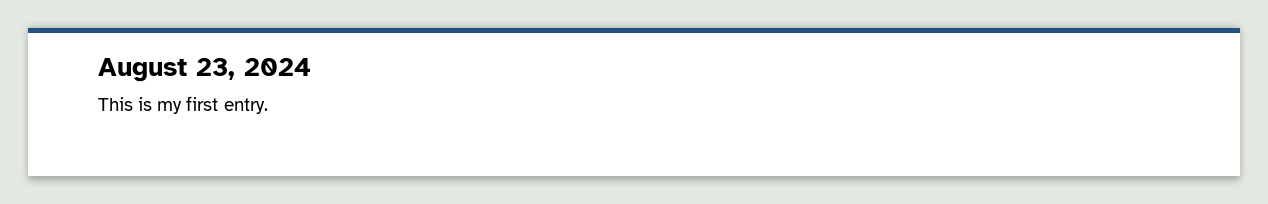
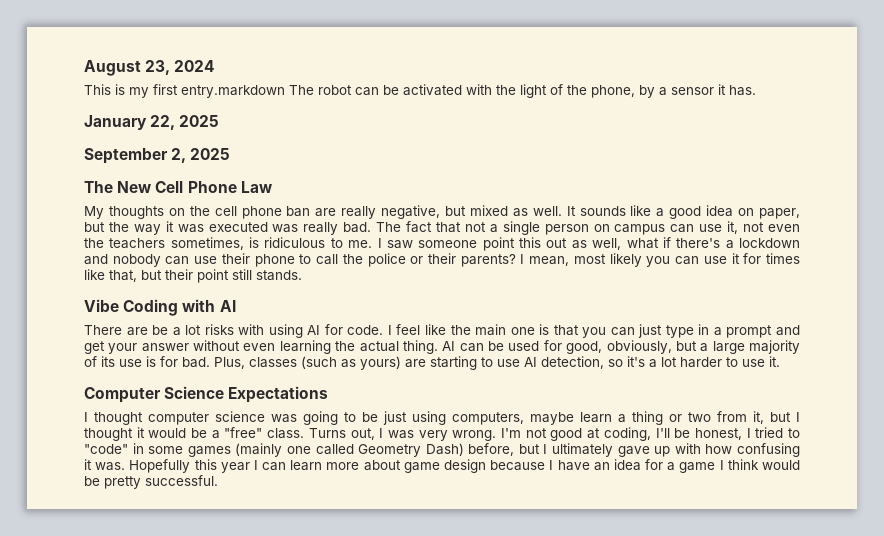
[223,98,268,114] entry. -> [181,84,756,98] [84,115,220,130] [84,148,231,164] [84,181,272,193] [84,205,801,219] [84,221,800,235] [84,237,800,251] [84,253,801,267] [84,269,302,283] [84,299,236,316] [84,324,801,338] [84,340,800,354] [84,356,780,370] [84,386,329,403] [84,411,800,425] [84,427,800,441] [84,443,800,457] [84,459,800,473] [84,475,218,489] entry.markdown The robot can be activated with the light of the phone, by a sensor it has. // January 22, 2025 // September 2, 2025 // The New Cell Phone Law // My thoughts on the cell phone ban are really negative, but mixed as well. It sounds like a good idea on paper, but the way it was executed was really bad. The fact that not a single person on campus can use it, not even the teachers sometimes, is ridiculous to me. I saw someone point this out as well, what if there's a lockdown and nobody can use their phone to call the police or their parents? I mean, most likely you can use it for times like that, but their point still stands. // Vibe Coding with AI // There are be a lot risks with using AI for code. I feel like the main one is that you can just type in a prompt and get your answer without even learning the actual thing. AI can be used for good, obviously, but a large majority of its use is for bad. Plus, classes (such as yours) are starting to use AI detection, so it's a lot harder to use it. // Computer Science Expectations // I thought computer science was going to be just using computers, maybe learn a thing or two from it, but I thought it would be a "free" class. Turns out, I was very wrong. I'm not good at coding, I'll be honest, I tried to "code" in some games (mainly one called Geometry Dash) before, but I ultimately gave up with how confusing it was. Hopefully this year I can learn more about game design because I have an idea for a game I think would be pretty successful.

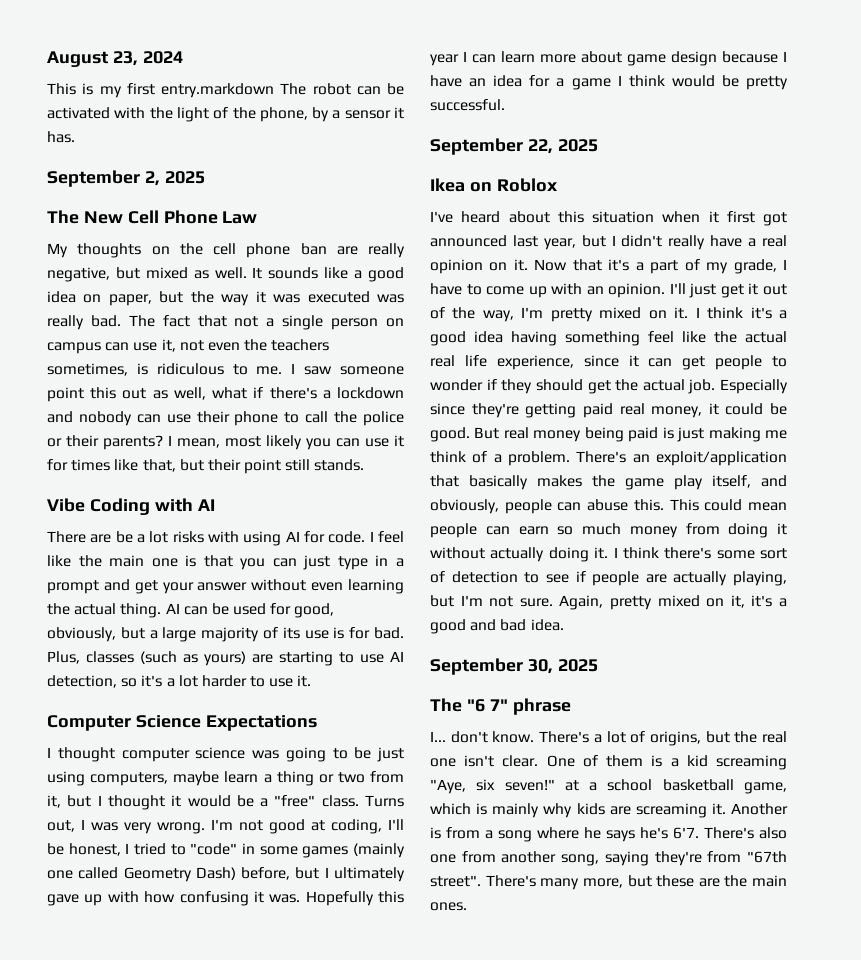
[84,115,220,130] // January 22, 2025 -> (75, 137) none
(218, 480) none -> [430,138,598,155] [430,178,558,192] [430,211,787,226] [430,235,787,250] [430,259,787,274] [430,283,787,298] [430,307,787,322] [430,331,787,346] [430,355,787,370] [430,379,788,394] [430,403,787,418] [430,427,787,442] [430,451,787,466] [430,475,787,490] [430,499,787,514] [430,523,787,538] [430,547,787,562] [430,571,787,586] [430,595,787,610] [430,619,564,634] [430,658,598,675] [430,698,571,715] [430,731,787,746] [430,755,787,770] [430,779,787,794] [430,803,788,818] [430,827,787,842] [430,851,787,866] [430,875,787,890] [430,902,467,911] // September 22, 2025 // Ikea on Roblox // I've heard about this situation when it first got announced last year, but I didn't really have a real opinion on it. Now that it's a part of my grade, I have to come up with an opinion. I'll just get it out of the way, I'm pretty mixed on it. I think it's a good idea having something feel like the actual real life experience, since it can get people to wonder if they should get the actual job. Especially since they're getting paid real money, it could be good. But real money being paid is just making me think of a problem. There's an exploit/application that basically makes the game play itself, and obviously, people can abuse this. This could mean people can earn so much money from doing it without actually doing it. I think there's some sort of detection to see if people are actually playing, but I'm not sure. Again, pretty mixed on it, it's a good and bad idea. // September 30, 2025 // The "6 7" phrase // I... don't know. There's a lot of origins, but the real one isn't clear. One of them is a kid screaming "Aye, six seven!" at a school basketball game, which is mainly why kids are screaming it. Another is from a song where he says he's 6'7. There's also one from another song, saying they're from "67th street". There's many more, but these are the main ones.

